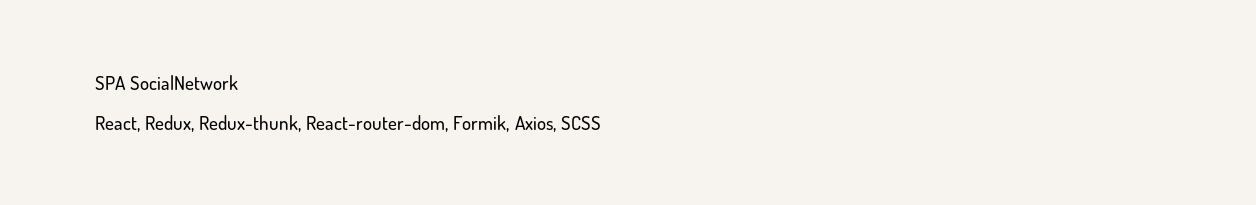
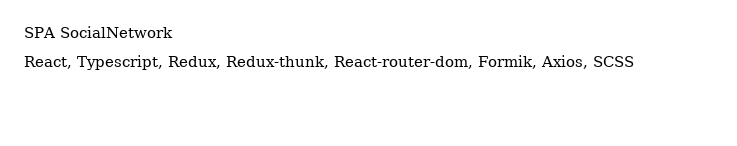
(140, 124) none -> [77,55,163,70] Typescript,

